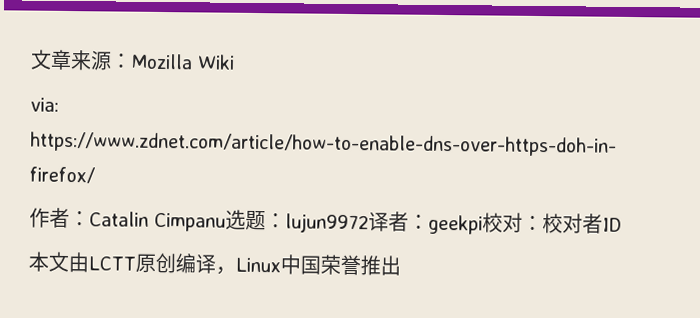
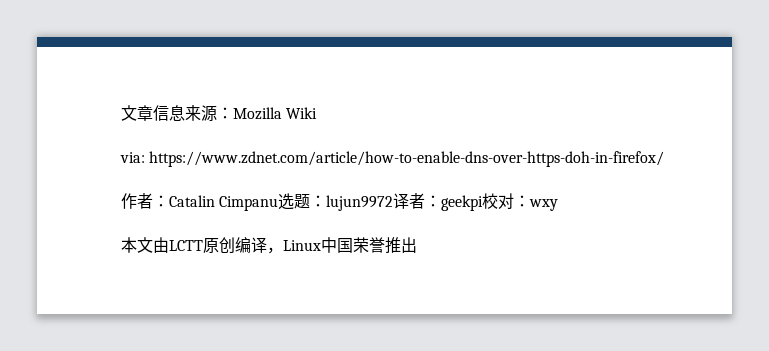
(72, 60) none -> [153,105,185,121] 信息
[542,213,622,234] 校对者ID -> [529,199,559,211] wxy

